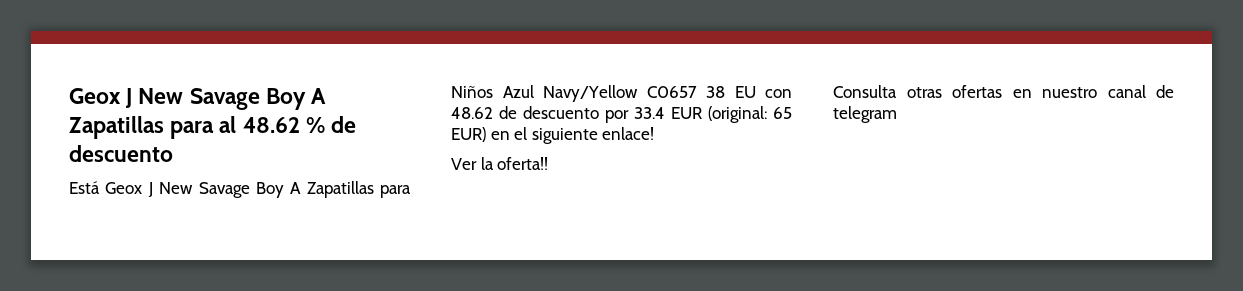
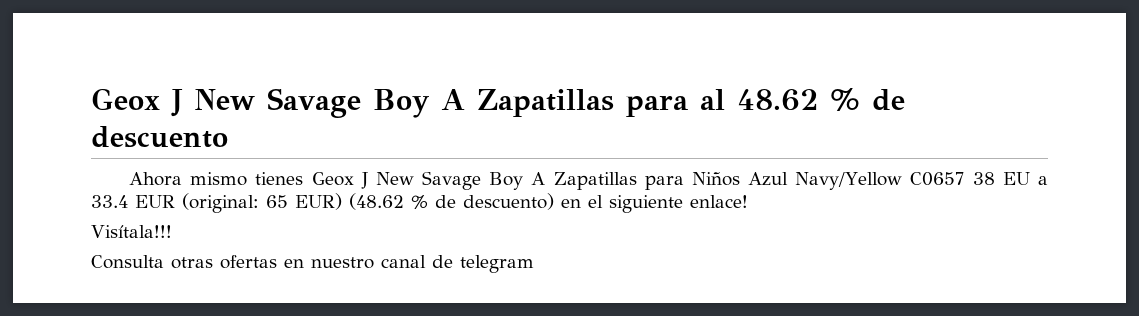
[69,181,100,194] Está -> [129,172,304,186] Ahora mismo tienes
[765,89,792,98] [451,106,629,123] con 48.62 de descuento por -> [1037,176,1048,185] a
(486, 134) none -> [349,193,554,210] (48.62 % de descuento)
[451,157,549,170] Ver la oferta!! -> [91,225,172,238] Visítala!!!

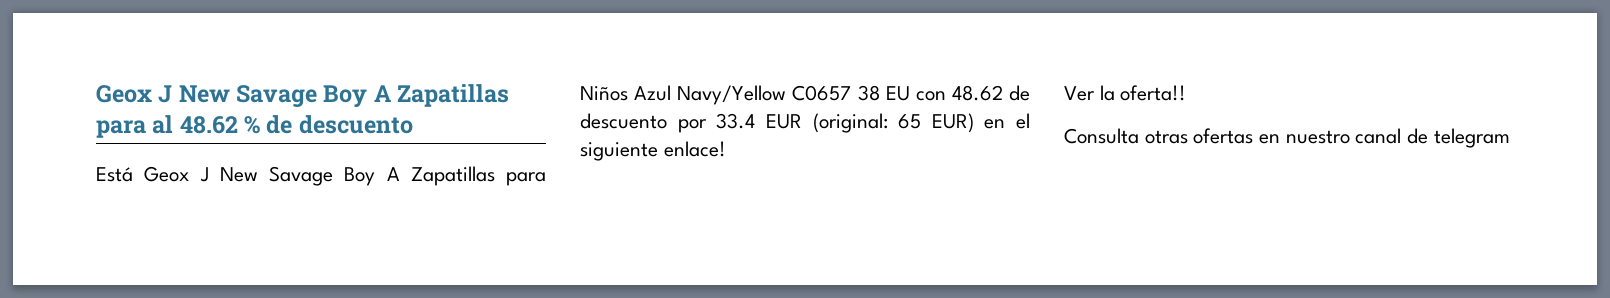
[129,172,304,186] Ahora mismo tienes -> [96,167,133,182] Está
[1037,176,1048,185] a -> [915,85,1030,101] [580,113,707,133] con 48.62 de descuento por
[349,193,554,210] (48.62 % de descuento) -> (974, 123) none
[91,225,172,238] Visítala!!! -> [1064,85,1187,101] Ver la oferta!!

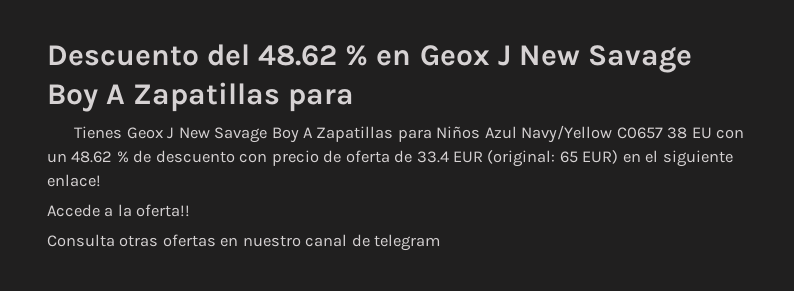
[96,84,510,108] [96,115,413,138] [96,167,133,182] Geox J New Savage Boy A Zapatillas para al 48.62 % de descuento // Está -> [47,44,692,73] [47,82,355,112] [74,126,123,139] Descuento del 48.62 % en Geox J New Savage Boy A Zapatillas para // Tienes
[951,85,1030,101] [580,113,707,133] 48.62 de descuento por -> [47,150,413,166] un 48.62 % de descuento con precio de oferta de
[1064,86,1095,101] Ver -> [47,204,114,217] Accede a

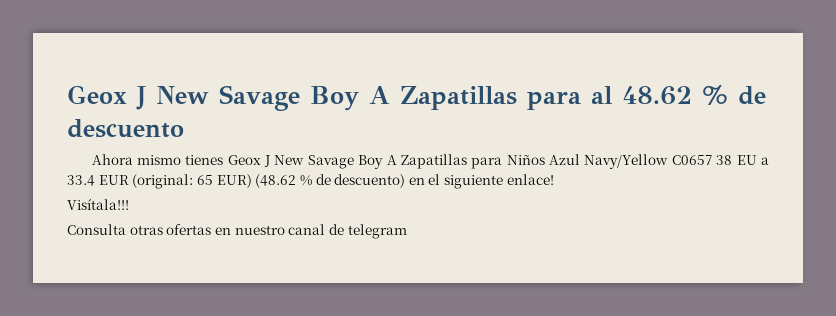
[47,44,692,73] [47,82,355,112] [74,126,123,139] Descuento del 48.62 % en Geox J New Savage Boy A Zapatillas para // Tienes -> [67,85,766,111] [67,119,184,138] [91,154,224,165] Geox J New Savage Boy A Zapatillas para al 48.62 % de descuento // Ahora mismo tienes
[716,129,745,139] [47,150,413,166] con un 48.62 % de descuento con precio de oferta de -> [761,157,769,165] a
(619, 157) none -> [255,174,406,188] (48.62 % de descuento)
[47,204,191,217] Accede a la oferta!! -> [67,199,129,210] Visítala!!!

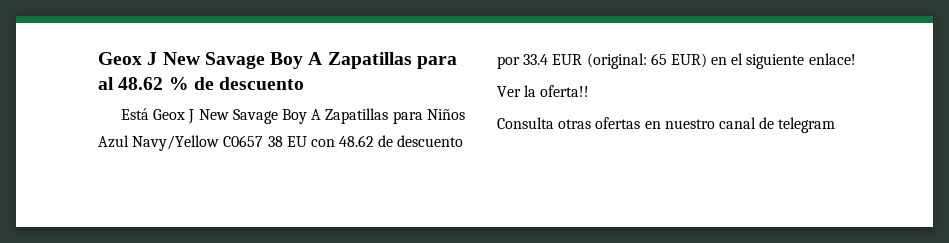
[91,154,224,165] Ahora mismo tienes -> [121,108,150,120] Está
[761,157,769,165] a -> [310,135,464,147] [497,56,520,69] con 48.62 de descuento por
[255,174,406,188] (48.62 % de descuento) -> (707, 60) none
[67,199,129,210] Visítala!!! -> [497,85,590,97] Ver la oferta!!

